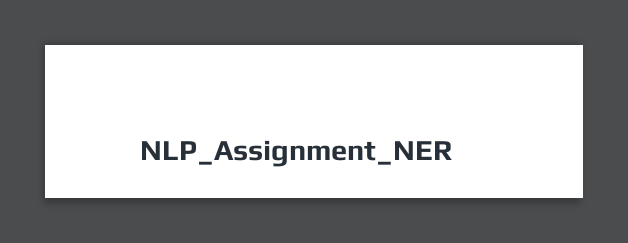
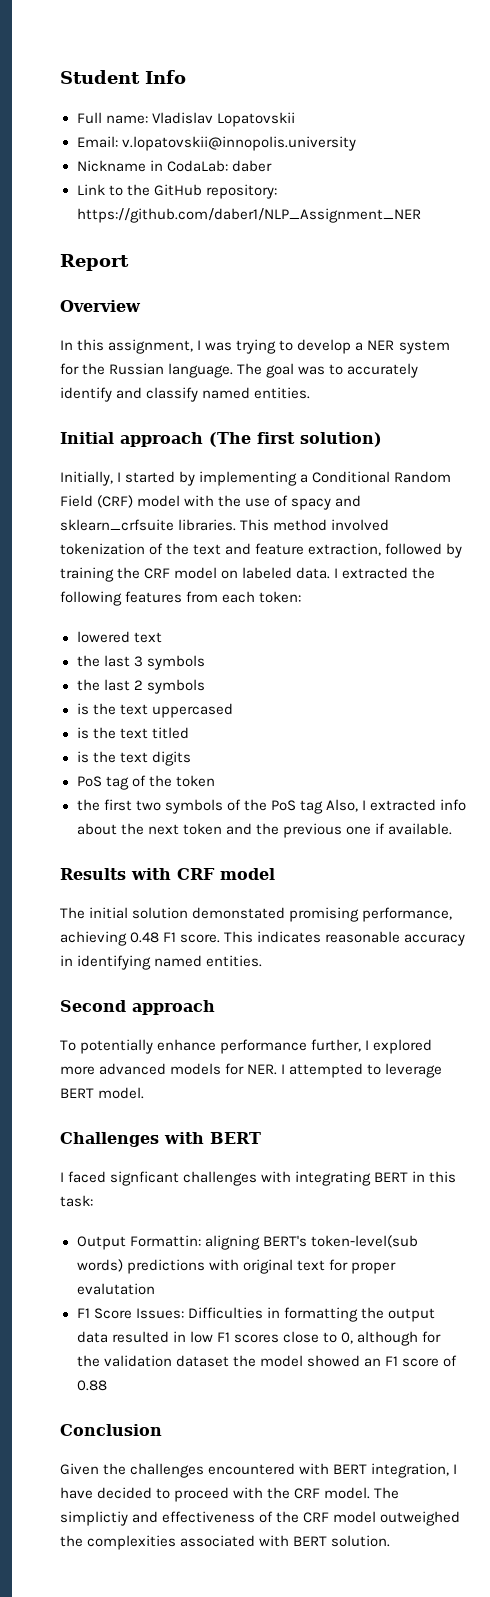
[140,140,452,167] NLP_Assignment_NER -> [60,70,186,84] [76,112,295,127] [76,136,356,151] [76,160,272,172] [76,184,277,199] [76,208,421,223] [60,254,129,271] [60,300,141,312] [60,339,450,354] [60,363,419,378] [60,387,311,402] [60,432,382,447] [60,471,452,486] [60,495,362,510] [60,519,390,531] [60,543,463,558] [60,567,436,582] [60,591,302,606] [76,631,162,643] [76,655,205,670] [76,679,205,694] [76,703,233,718] [76,727,189,739] [76,751,191,766] [76,775,215,790] [76,799,467,814] [76,823,452,838] [60,868,275,880] [60,907,453,922] [60,931,466,946] [60,955,263,970] [60,1000,215,1015] [60,1039,433,1054] [60,1063,443,1078] [60,1087,145,1099] [60,1132,261,1147] [60,1171,457,1186] [60,1195,93,1207] [76,1235,418,1250] [76,1259,396,1274] [76,1283,155,1295] [76,1307,435,1322] [76,1331,442,1346] [76,1355,457,1367] [76,1380,107,1391] [60,1424,162,1436] [60,1463,458,1478] [60,1487,400,1502] [60,1511,461,1526] [60,1535,391,1550] Student Info // Full name: Vladislav Lopatovskii // Email: v.lopatovskii@innopolis.university // Nickname in CodaLab: daber // Link to the GitHub repository: https://github.com/daber1/NLP_Assignment_NER // Report // Overview // In this assignment, I was trying to develop a NER system for the Russian language. The goal was to accurately identify and classify named entities. // Initial approach (The first solution) // Initially, I started by implementing a Conditional Random Field (CRF) model with the use of spacy and sklearn_crfsuite libraries. This method involved tokenization of the text and feature extraction, followed by training the CRF model on labeled data. I extracted the following features from each token: // lowered text // the last 3 symbols // the last 2 symbols // is the text uppercased // is the text titled // is the text digits // PoS tag of the token // the first two symbols of the PoS tag Also, I extracted info about the next token and the previous one if available. // Results with CRF model // The initial solution demonstated promising performance, achieving 0.48 F1 score. This indicates reasonable accuracy in identifying named entities. // Second approach // To potentially enhance performance further, I explored more advanced models for NER. I attempted to leverage BERT model. // Challenges with BERT // I faced signficant challenges with integrating BERT in this task: // Output Formattin: aligning BERT's token-level(sub words) predictions with original text for proper evalutation // F1 Score Issues: Difficulties in formatting the output data resulted in low F1 scores close to 0, although for the validation dataset the model showed an F1 score of 0.88 // Conclusion // Given the challenges encountered with BERT integration, I have decided to proceed with the CRF model. The simplictiy and effectiveness of the CRF model outweighed the complexities associated with BERT solution.

